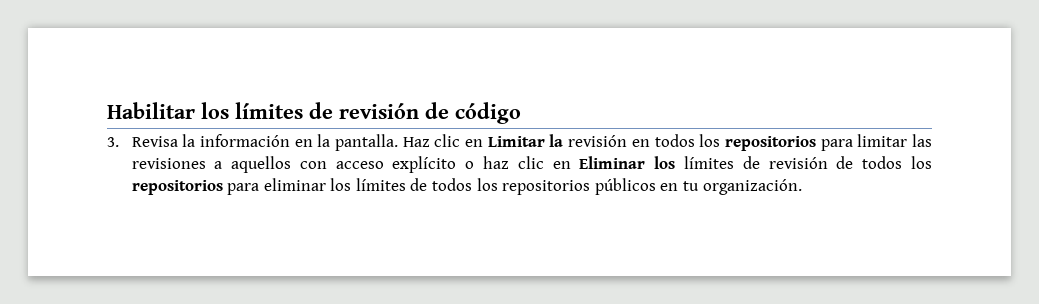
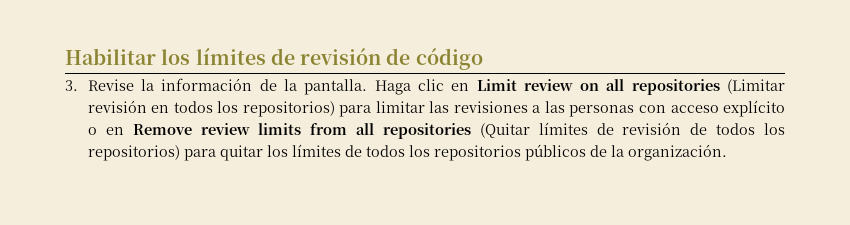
[131,136,178,147] Revisa -> [87,79,134,91] Revise
[294,139,313,147] en -> [259,79,277,91] de
[402,134,564,147] Haz clic en Limitar la -> [374,79,785,95] Haga clic en Limit review on all repositories (Limitar
[724,136,816,151] repositorios -> [242,101,335,117] repositorios)
[231,156,292,173] aquellos -> [544,101,635,117] las personas
[483,156,676,169] haz clic en Eliminar los -> [105,123,530,139] en Remove review limits from all repositories (Quitar
[131,178,326,195] repositorios para eliminar -> [87,145,263,161] repositorios) para quitar
[660,181,699,191] en tu -> [589,145,624,157] de la

